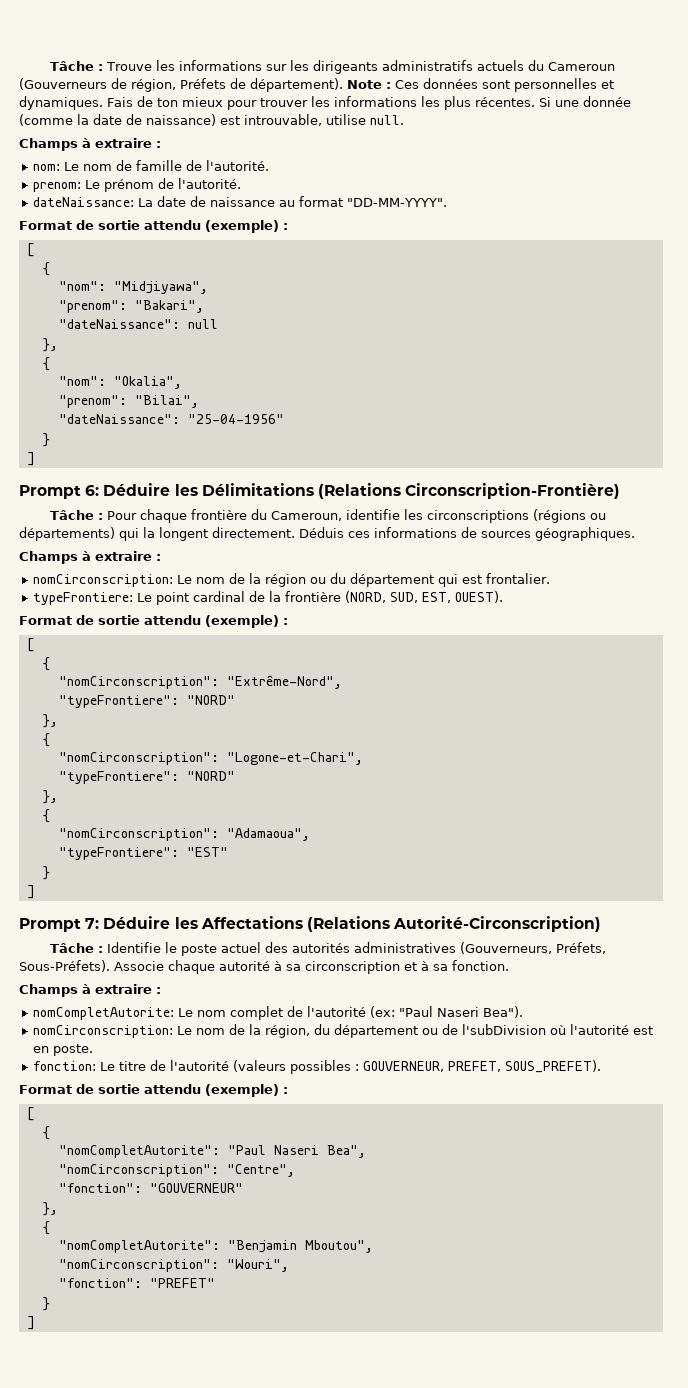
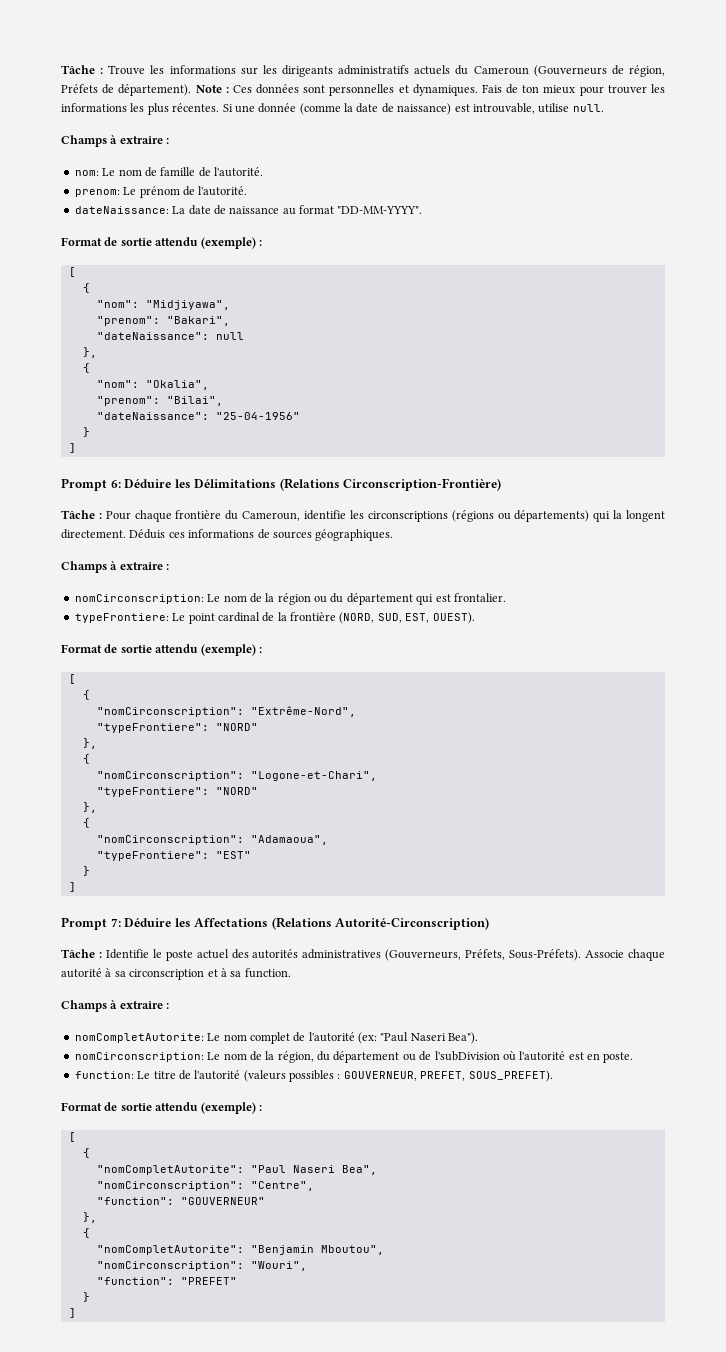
[452,960,509,971] fonction. -> [244,968,291,978] function.
[33,1061,97,1071] fonction: -> [74,1071,134,1079] function:
[58,1183,142,1193] "fonction": -> [96,1197,174,1205] "function":
[58,1278,142,1288] "fonction": -> [96,1277,174,1285] "function":

